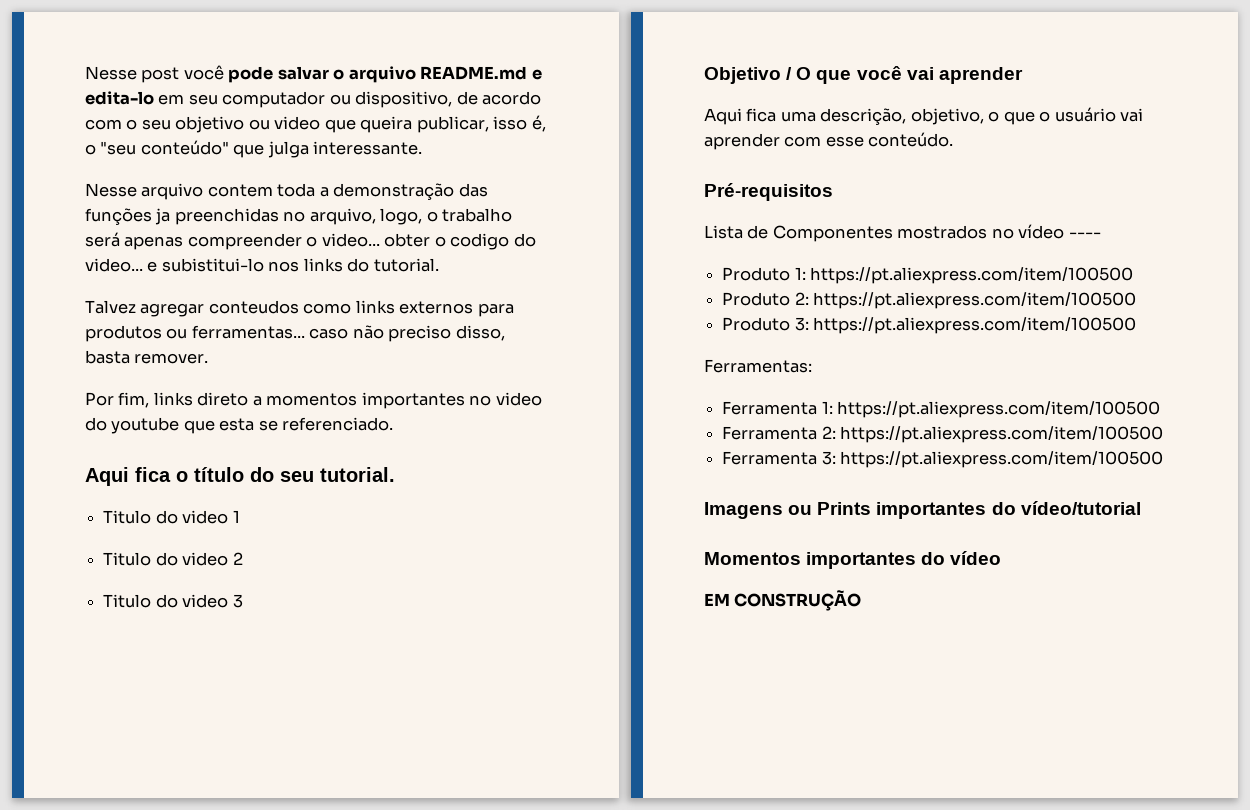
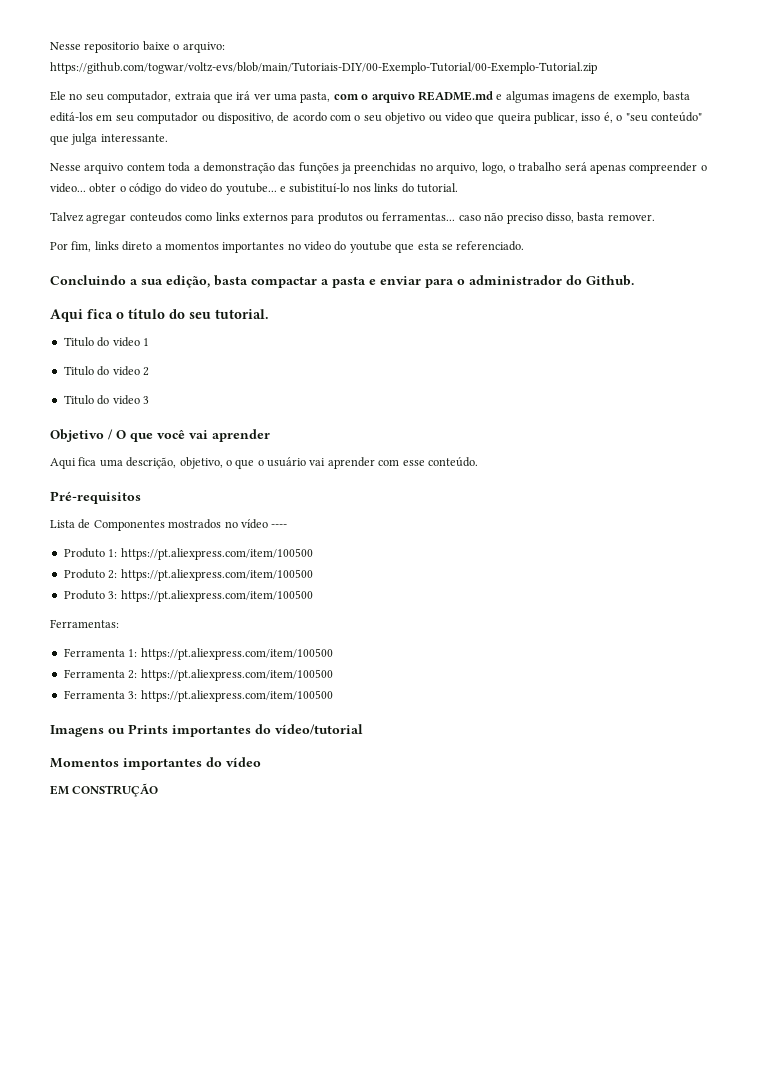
[85,65,542,83] [85,91,154,105] Nesse post você pode salvar o arquivo README.md e edita-lo -> [50,41,225,53] [50,62,597,74] [50,91,691,103] [50,112,93,122] Nesse repositorio baixe o arquivo: https://github.com/togwar/voltz-evs/blob/main/Tutoriais-DIY/00-Exemplo-Tutorial/00-Exemplo-Tutorial.zip // Ele no seu computador, extraia que irá ver uma pasta, com o arquivo README.md e algumas imagens de exemplo, basta editá-los
[450,233,536,250] [85,258,264,272] codigo do video... e subistitui-lo -> [129,183,350,195] código do video do youtube... e subistituí-lo
(394, 424) none -> [50,275,634,288] // Concluindo a sua edição, basta compactar a pasta e enviar para o administrador do Github.

